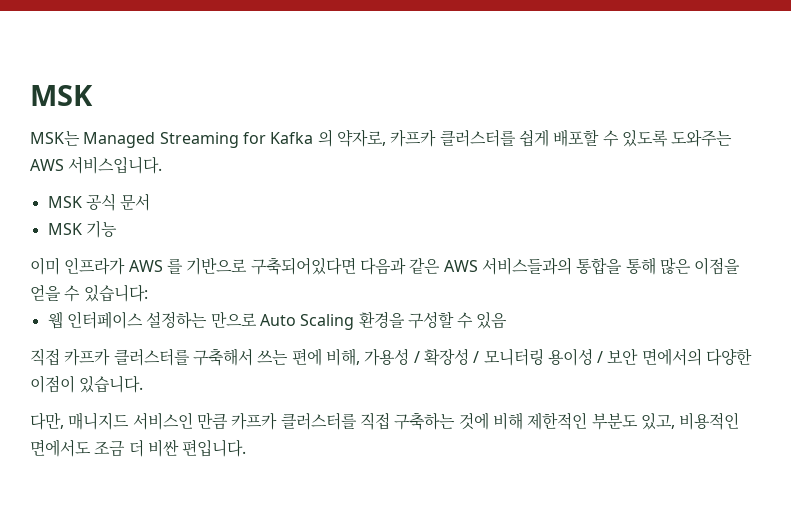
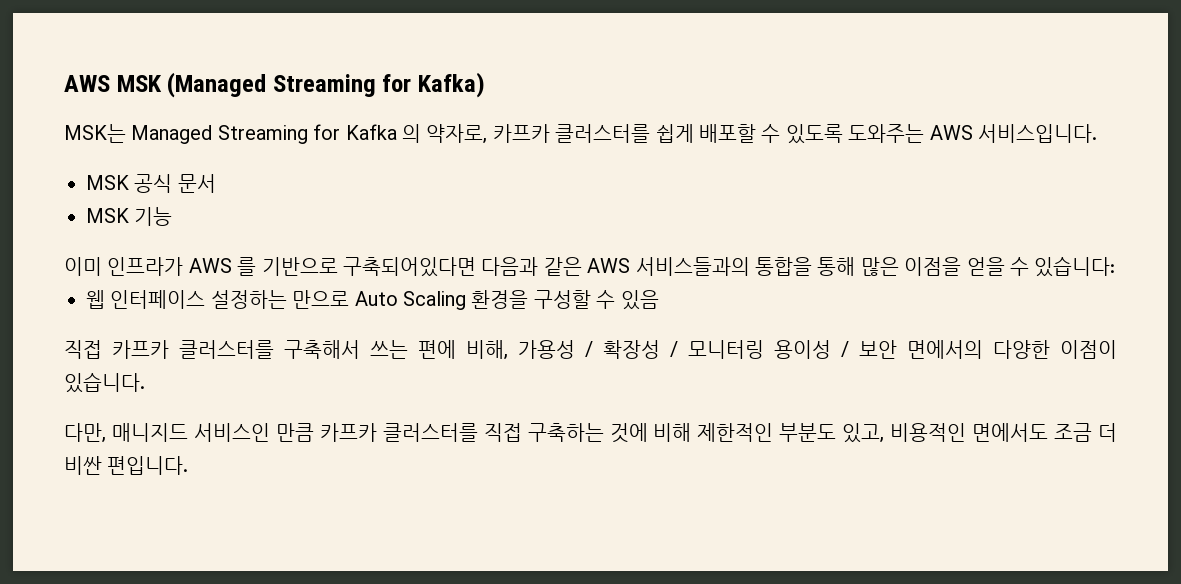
[30,85,93,106] MSK -> [64,72,486,98] AWS MSK (Managed Streaming for Kafka)

